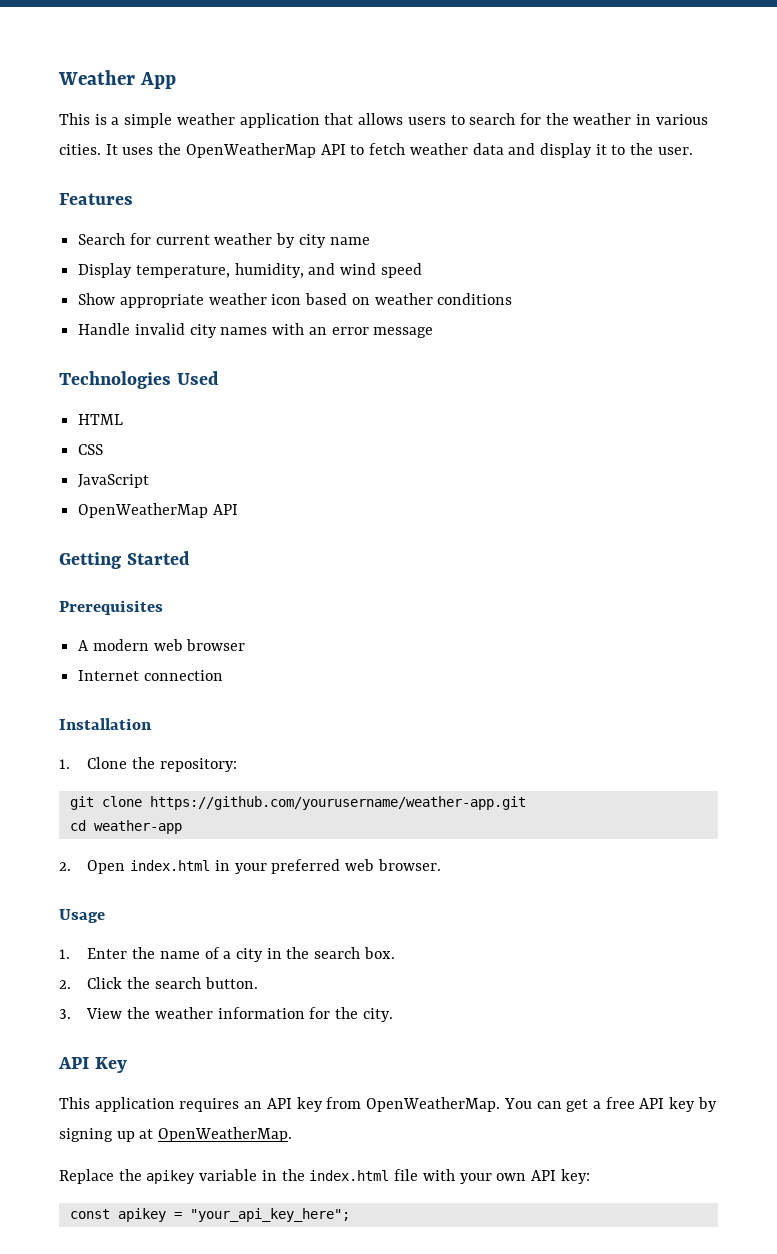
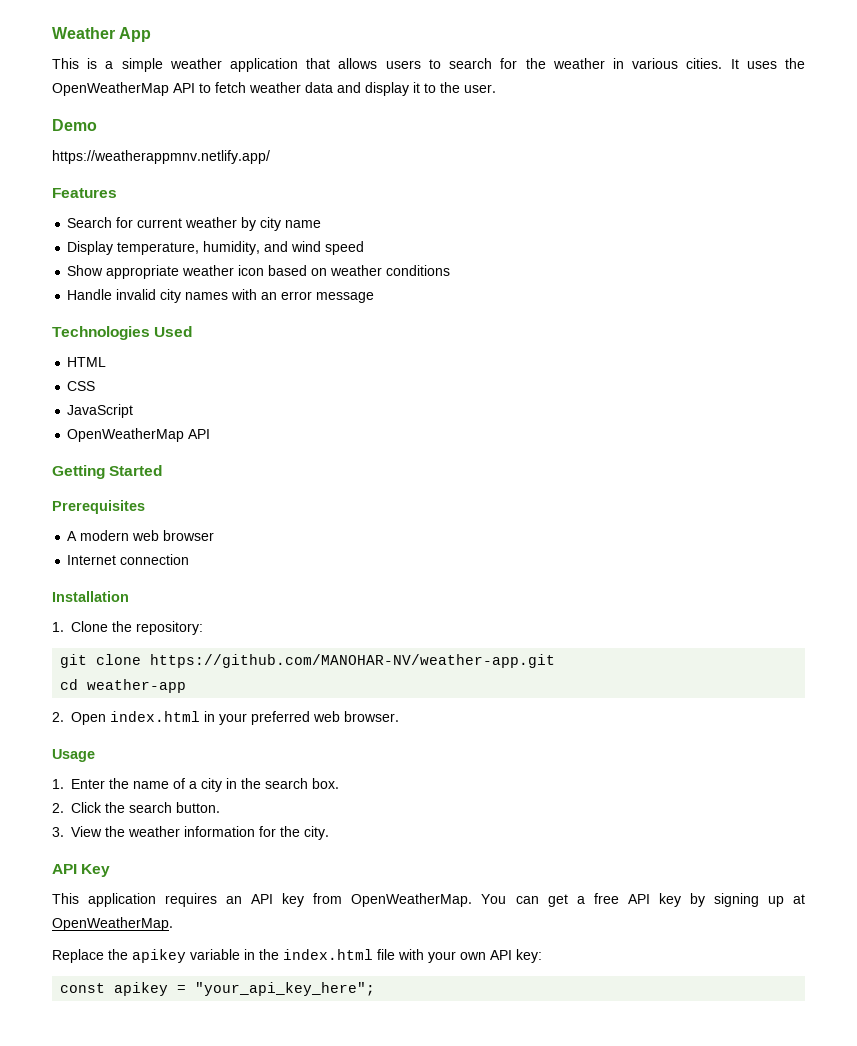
(693, 151) none -> [52,119,97,131] [52,150,270,164] // Demo // https://weatherappmnv.netlify.app/
[149,796,526,810] https://github.com/yourusername/weather-app.git -> [150,654,556,668] https://github.com/MANOHAR-NV/weather-app.git

